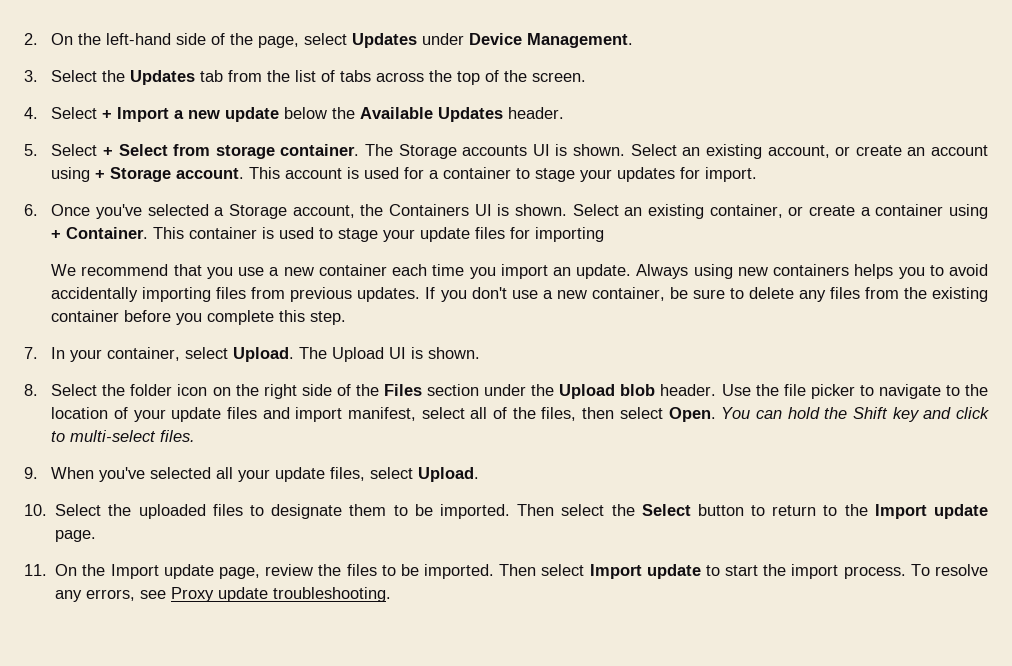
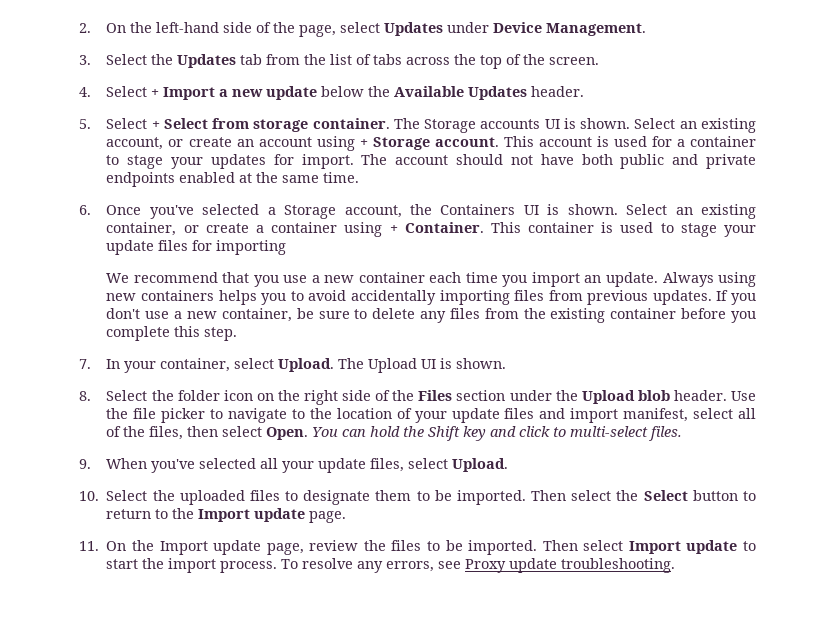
(758, 174) none -> [361,154,756,169] [106,172,360,187] The account should not have both public and private endpoints enabled at the same time.

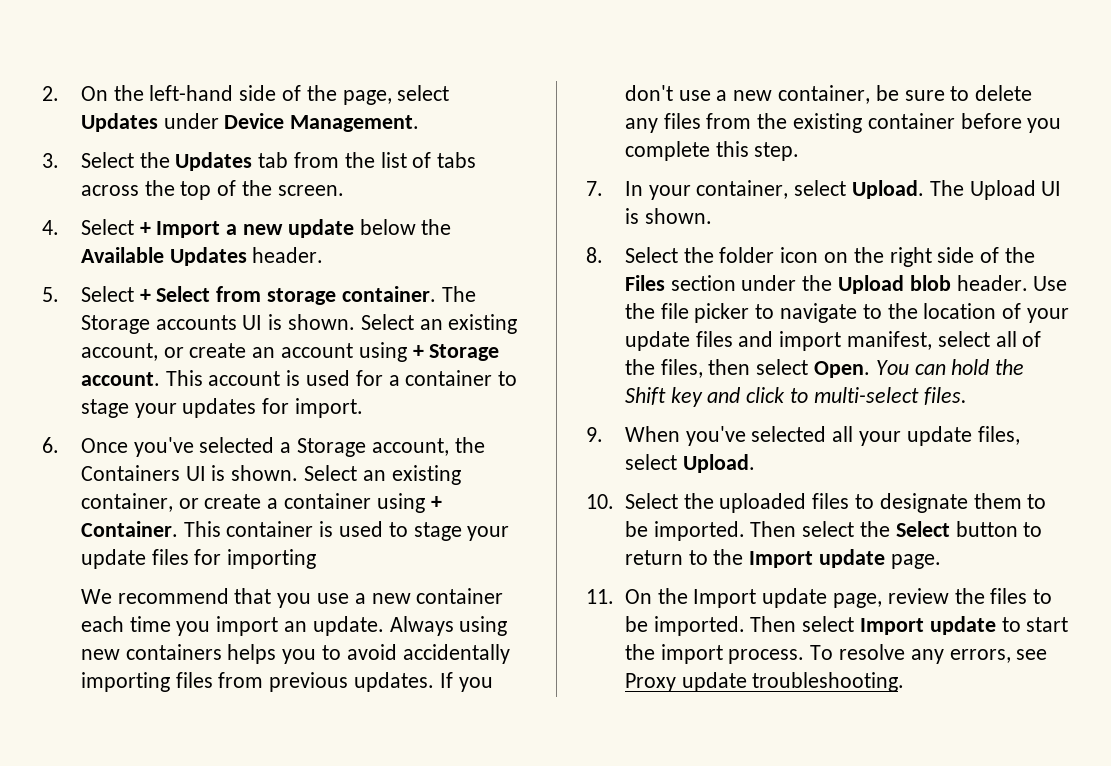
[361,154,756,169] [106,172,360,187] The account should not have both public and private endpoints enabled at the same time. -> (363, 408) none

